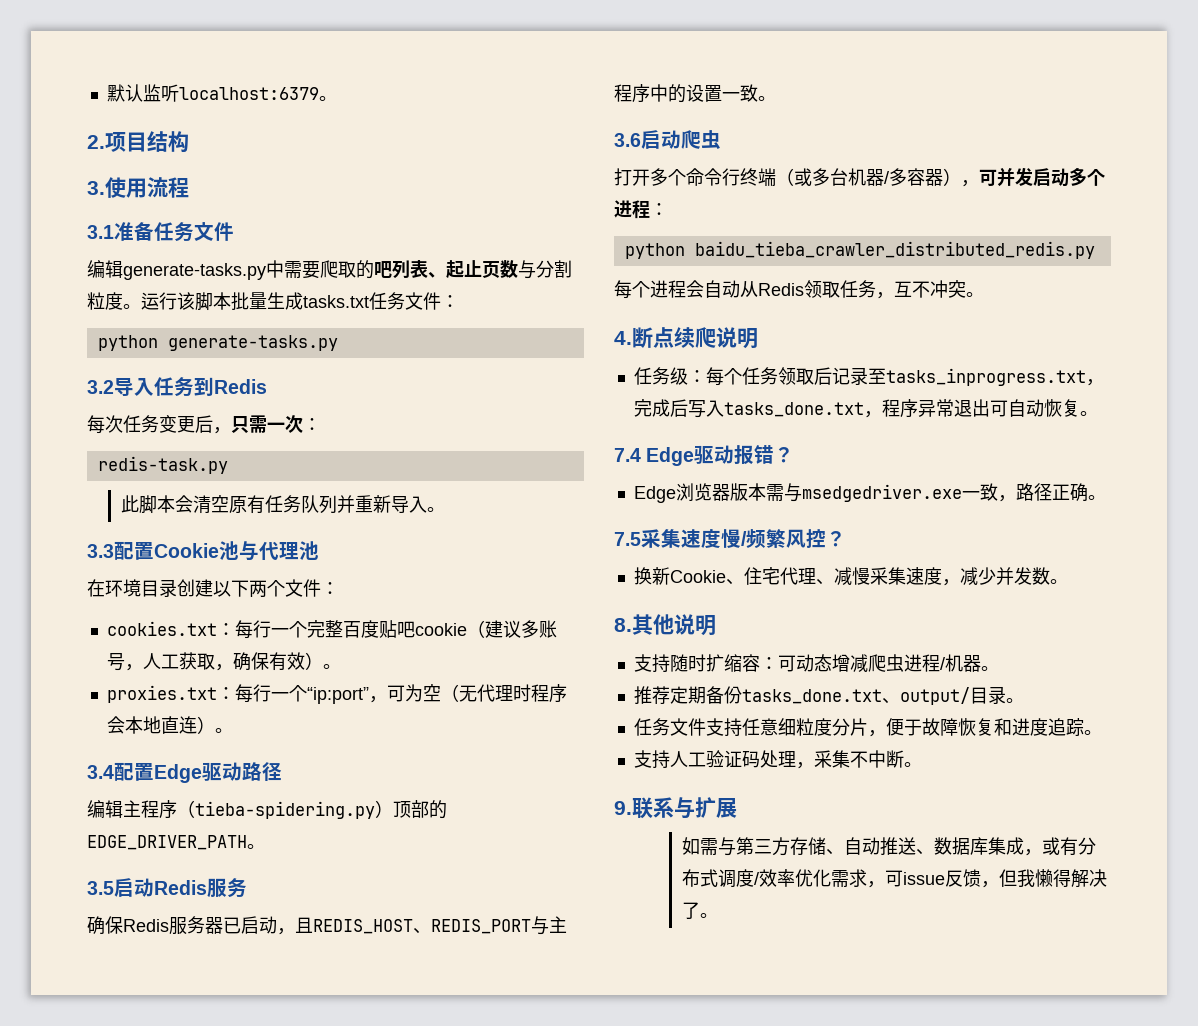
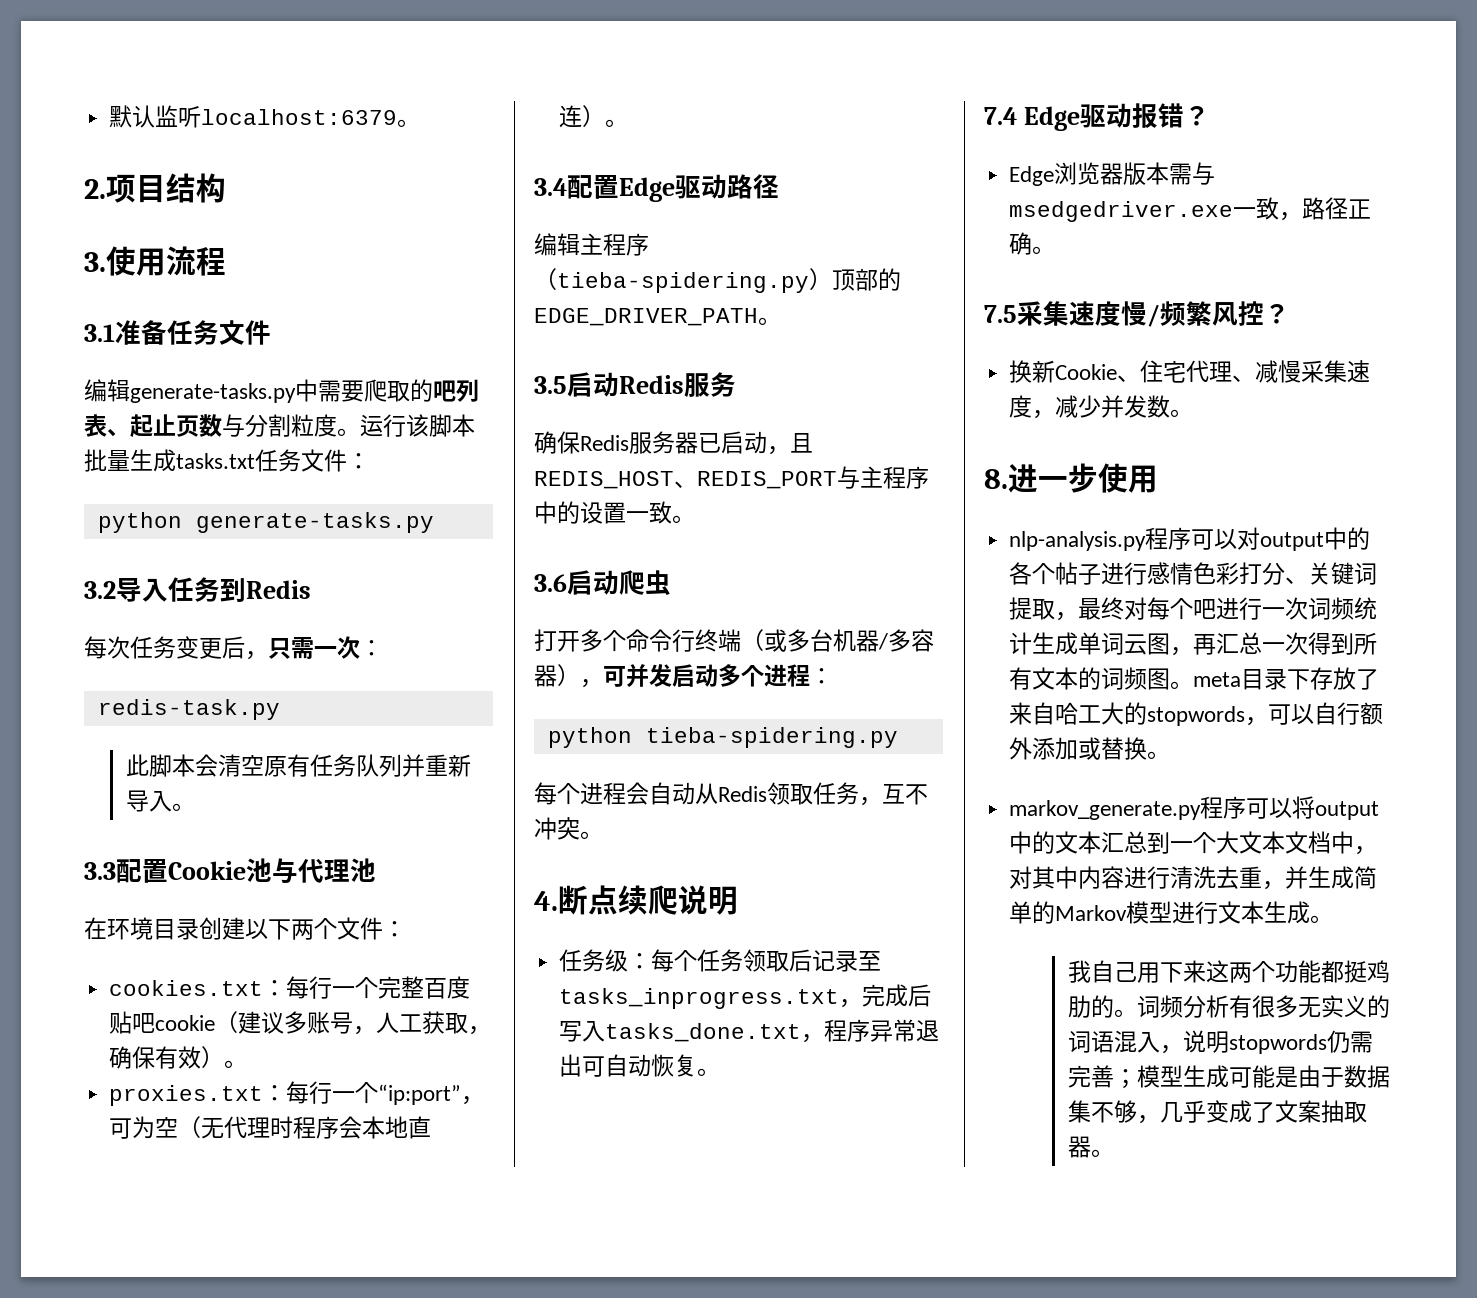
[694,241,1095,259] baidu_tieba_crawler_distributed_redis.py -> [645,727,898,748] tieba-spidering.py
[632,614,716,636] [633,654,999,673] [633,686,1024,705] [633,718,1102,737] [633,750,922,769] [614,797,737,819] [682,837,1097,856] [682,869,1108,888] [682,902,701,919] 其他说明 // 支持随时扩缩容：可动态增减爬虫进程/机器。 // 推荐定期备份tasks_done.txt、output/目录。 // 任务文件支持任意细粒度分片，便于故障恢复和进度追踪。 // 支持人工验证码处理，采集不中断。 // 9.联系与扩展 // 如需与第三方存储、自动推送、数据库集成，或有分布式调度/效率优化需求，可issue反馈，但我懒得解决了 -> [1008,463,1158,493] [1009,527,1371,551] [1009,562,1378,585] [1009,597,1378,621] [1009,632,1378,656] [1009,667,1380,690] [1009,702,1384,726] [1009,737,1171,760] [1009,796,1380,820] [1009,831,1378,855] [1009,866,1378,890] [1009,901,1334,924] [1068,960,1391,983] [1068,995,1391,1018] [1068,1030,1374,1054] [1068,1065,1391,1089] [1068,1100,1368,1124] [1068,1136,1092,1158] 进一步使用 // nlp-analysis.py程序可以对output中的各个帖子进行感情色彩打分、关键词提取，最终对每个吧进行一次词频统计生成单词云图，再汇总一次得到所有文本的词频图。meta目录下存放了来自哈工大的stopwords，可以自行额外添加或替换。 // markov_generate.py程序可以将output中的文本汇总到一个大文本文档中，对其中内容进行清洗去重，并生成简单的Markov模型进行文本生成。 // 我自己用下来这两个功能都挺鸡肋的。词频分析有很多无实义的词语混入，说明stopwords仍需完善；模型生成可能是由于数据集不够，几乎变成了文案抽取器

